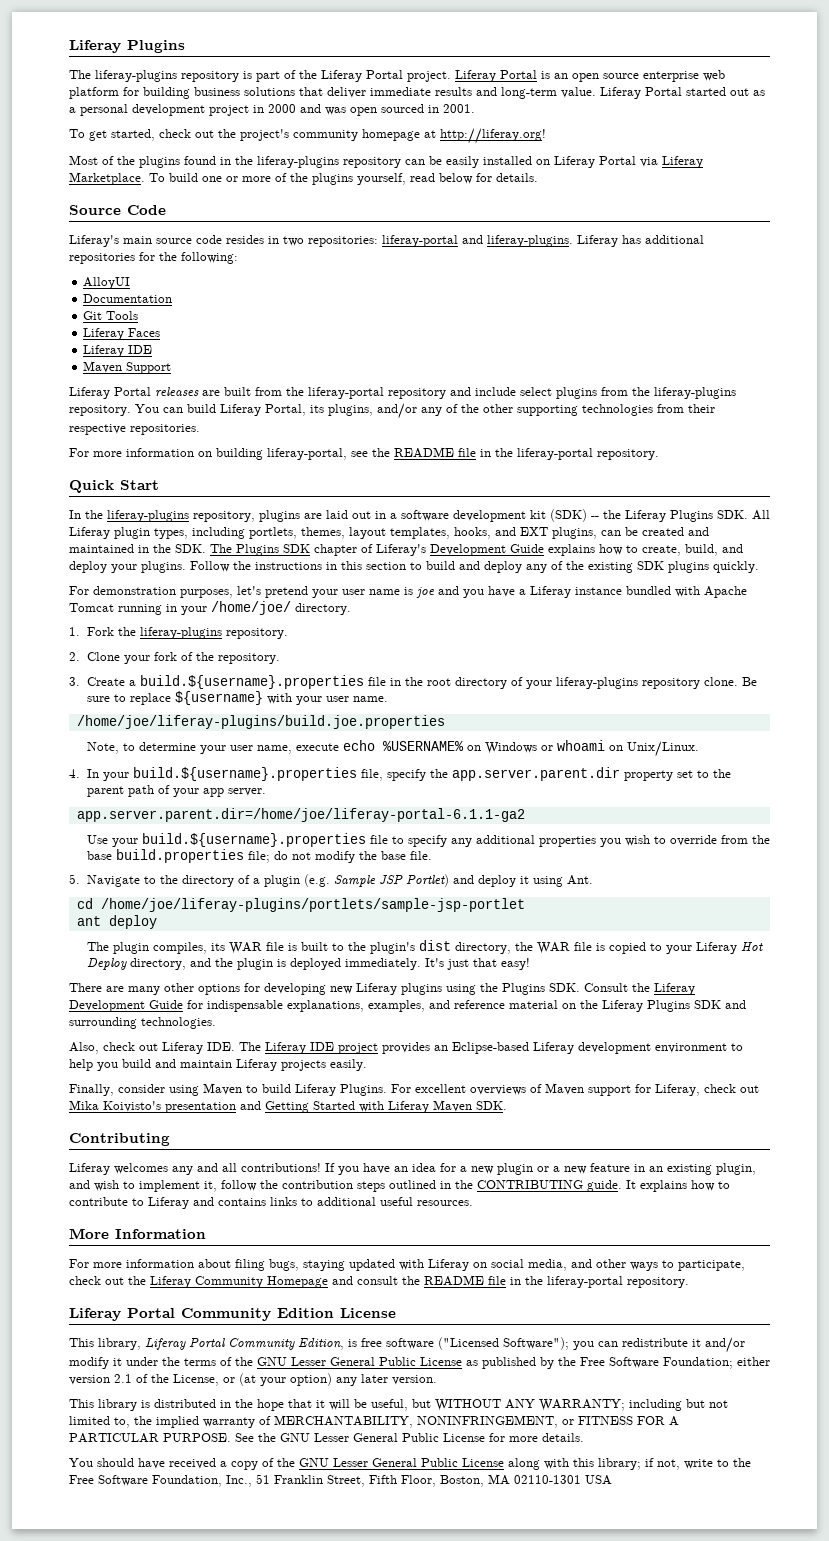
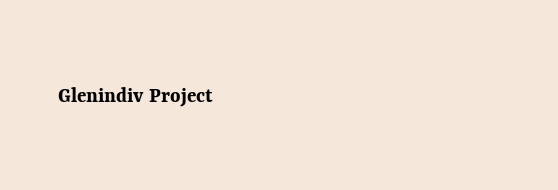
[69,40,185,53] [69,70,725,82] [69,87,765,99] [69,104,475,116] [69,128,546,144] [69,155,703,168] [69,172,538,185] [69,205,166,215] [69,235,704,247] [69,252,238,264] [83,277,131,289] [83,294,173,303] [83,311,139,320] [83,328,161,340] [83,345,153,357] [83,361,172,374] [69,387,736,399] [69,403,715,419] [69,424,200,435] [69,447,659,460] [69,480,159,493] [69,509,770,522] [69,527,709,539] [69,544,743,556] [69,561,759,573] [69,586,747,598] [69,601,351,615] [69,627,288,639] [69,652,280,664] [69,675,757,689] [86,691,388,705] [76,715,445,729] [86,740,699,757] [69,767,731,781] [86,785,266,797] [76,808,525,822] [86,833,770,847] [86,849,432,863] [69,874,593,887] [76,898,525,912] [76,915,157,929] [86,940,763,954] [86,958,530,970] [69,983,695,995] [69,1000,746,1012] [69,1017,216,1029] [69,1042,743,1054] [69,1059,367,1071] [69,1083,759,1096] [69,1100,507,1113] [69,1133,170,1146] [69,1163,756,1175] [69,1180,730,1192] [69,1197,473,1209] [69,1228,206,1239] [69,1259,745,1271] [69,1275,689,1288] [69,1308,396,1321] [69,1337,745,1353] [69,1357,770,1369] [69,1373,437,1386] [69,1399,728,1411] [69,1415,679,1428] [69,1433,584,1443] [69,1458,751,1470] [69,1474,612,1487] Liferay Plugins // The liferay-plugins repository is part of the Liferay Portal project. Liferay Portal is an open source enterprise web platform for building business solutions that deliver immediate results and long-term value. Liferay Portal started out as a personal development project in 2000 and was open sourced in 2001. // To get started, check out the project's community homepage at http://liferay.org! // Most of the plugins found in the liferay-plugins repository can be easily installed on Liferay Portal via Liferay Marketplace. To build one or more of the plugins yourself, read below for details. // Source Code // Liferay's main source code resides in two repositories: liferay-portal and liferay-plugins. Liferay has additional repositories for the following: // AlloyUI // Documentation // Git Tools // Liferay Faces // Liferay IDE // Maven Support // Liferay Portal releases are built from the liferay-portal repository and include select plugins from the liferay-plugins repository. You can build Liferay Portal, its plugins, and/or any of the other supporting technologies from their respective repositories. // For more information on building liferay-portal, see the README file in the liferay-portal repository. // Quick Start // In the liferay-plugins repository, plugins are laid out in a software development kit (SDK) -- the Liferay Plugins SDK. All Liferay plugin types, including portlets, themes, layout templates, hooks, and EXT plugins, can be created and maintained in the SDK. The Plugins SDK chapter of Liferay's Development Guide explains how to create, build, and deploy your plugins. Follow the instructions in this section to build and deploy any of the existing SDK plugins quickly. // For demonstration purposes, let's pretend your user name is joe and you have a Liferay instance bundled with Apache Tomcat running in your /home/joe/ directory. // 1. Fork the liferay-plugins repository. // 2. Clone your fork of the repository. // 3. Create a build.${username}.properties file in the root directory of your liferay-plugins repository clone. Be sure to replace ${username} with your user name. // /home/joe/liferay-plugins/build.joe.properties // Note, to determine your user name, execute echo %USERNAME% on Windows or whoami on Unix/Linux. // 4. In your build.${username}.properties file, specify the app.server.parent.dir property set to the parent path of your app server. // app.server.parent.dir=/home/joe/liferay-portal-6.1.1-ga2 // Use your build.${username}.properties file to specify any additional properties you wish to override from the base build.properties file; do not modify the base file. // 5. Navigate to the directory of a plugin (e.g. Sample JSP Portlet) and deploy it using Ant. // cd /home/joe/liferay-plugins/portlets/sample-jsp-portlet // ant deploy // The plugin compiles, its WAR file is built to the plugin's dist directory, the WAR file is copied to your Liferay Hot Deploy directory, and the plugin is deployed immediately. It's just that easy! // There are many other options for developing new Liferay plugins using the Plugins SDK. Consult the Liferay Development Guide for indispensable explanations, examples, and reference material on the Liferay Plugins SDK and surrounding technologies. // Also, check out Liferay IDE. The Liferay IDE project provides an Eclipse-based Liferay development environment to help you build and maintain Liferay projects easily. // Finally, consider using Maven to build Liferay Plugins. For excellent overviews of Maven support for Liferay, check out Mika Koivisto's presentation and Getting Started with Liferay Maven SDK. // Contributing // Liferay welcomes any and all contributions! If you have an idea for a new plugin or a new feature in an existing plugin, and wish to implement it, follow the contribution steps outlined in the CONTRIBUTING guide. It explains how to contribute to Liferay and contains links to additional useful resources. // More Information // For more information about filing bugs, staying updated with Liferay on social media, and other ways to participate, check out the Liferay Community Homepage and consult the README file in the liferay-portal repository. // Liferay Portal Community Edition License // This library, Liferay Portal Community Edition, is free software ("Licensed Software"); you can redistribute it and/or modify it under the terms of the GNU Lesser General Public License as published by the Free Software Foundation; either version 2.1 of the License, or (at your option) any later version. // This library is distributed in the hope that it will be useful, but WITHOUT ANY WARRANTY; including but not limited to, the implied warranty of MERCHANTABILITY, NONINFRINGEMENT, or FITNESS FOR A PARTICULAR PURPOSE. See the GNU Lesser General Public License for more details. // You should have received a copy of the GNU Lesser General Public License along with this library; if not, write to the Free Software Foundation, Inc., 51 Franklin Street, Fifth Floor, Boston, MA 02110-1301 USA -> [58,87,213,107] Glenindiv Project

